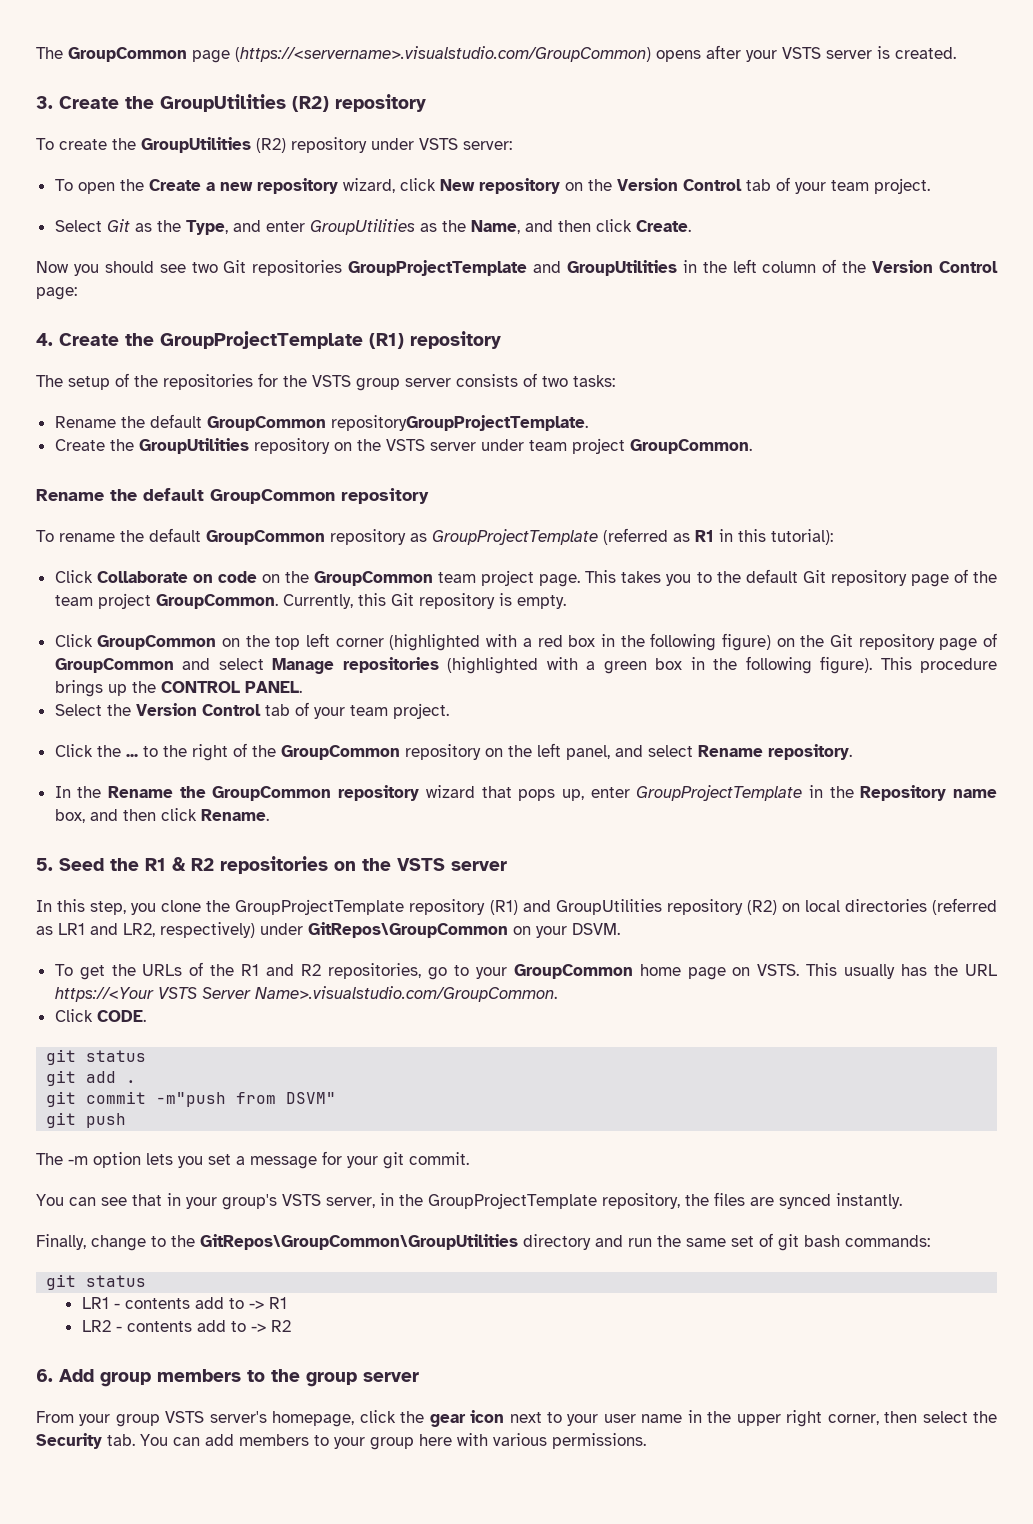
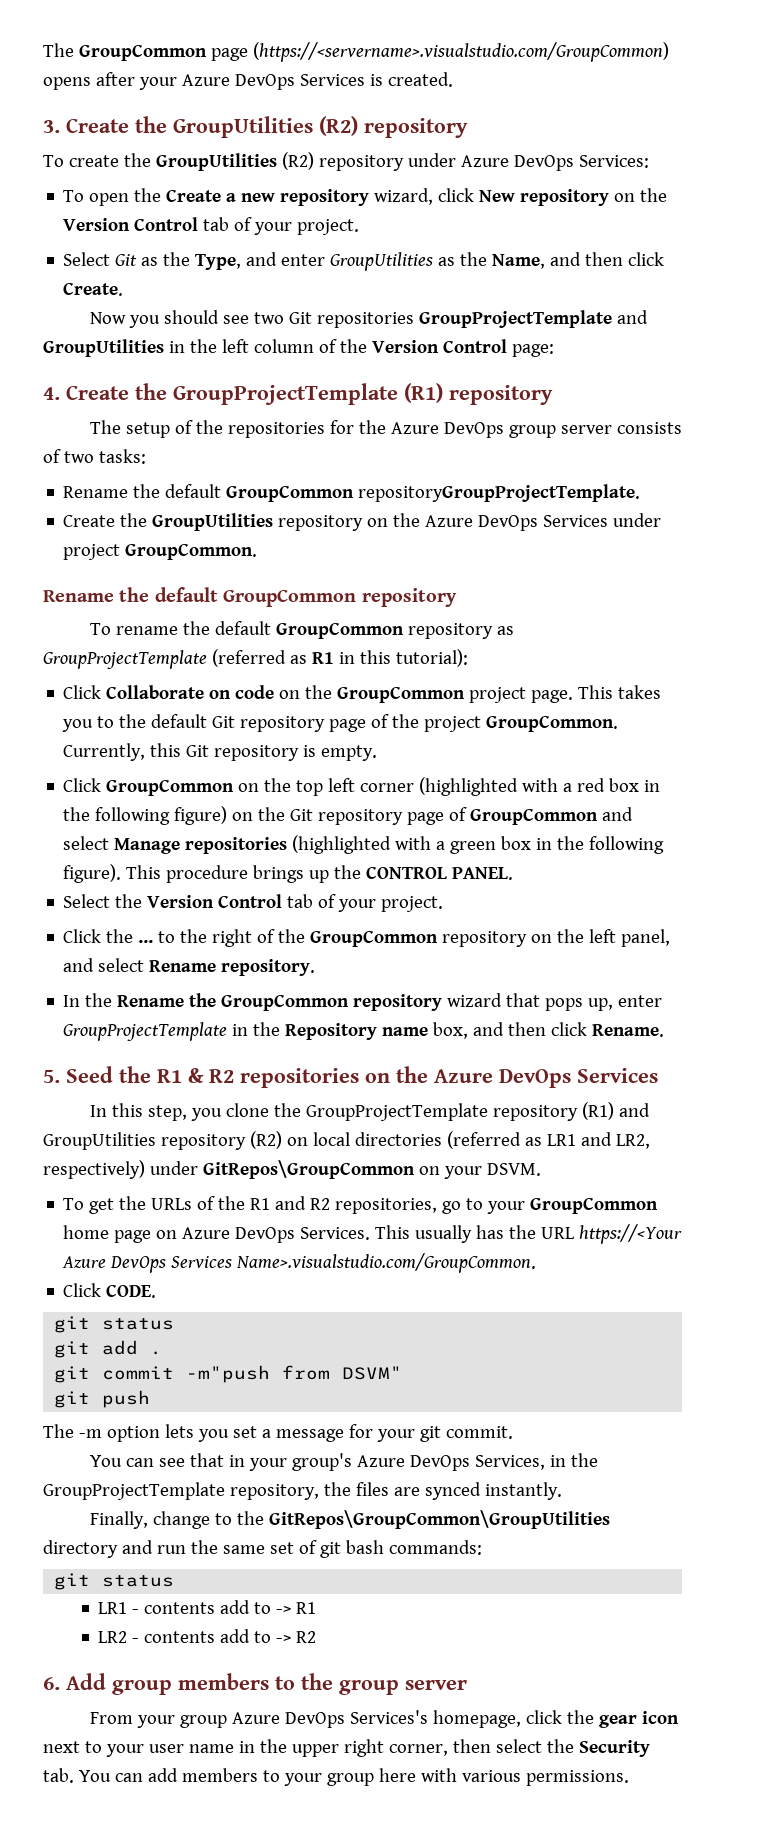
[782,47,872,59] VSTS server -> [181,74,365,90] Azure DevOps Services
[419,138,512,150] VSTS server: -> [460,155,649,171] Azure DevOps Services:
[830,180,869,191] team -> (293, 228) none
[312,375,351,387] VSTS -> [390,422,504,438] Azure DevOps
[385,439,567,451] VSTS server under team -> [425,513,662,531] Azure DevOps Services under
[438,572,477,583] team -> (466, 694) none
[54,595,93,606] team -> (420, 721) none
[349,705,388,716] team -> (377, 905) none
[397,858,507,871] VSTS server -> [434,1068,658,1088] Azure DevOps Services
[757,964,800,976] VSTS. -> [182,1227,371,1243] Azure DevOps Services.
[157,987,251,999] VSTS Server -> [62,1256,233,1273] Azure DevOps Services
[282,1194,375,1208] VSTS server, -> [356,1455,545,1471] Azure DevOps Services,
[165,1411,267,1423] VSTS server's -> [231,1710,428,1728] Azure DevOps Services's

